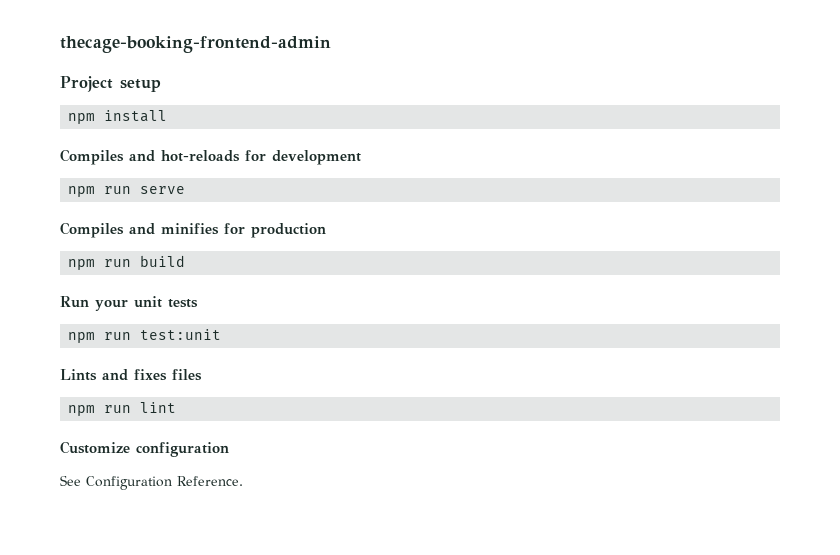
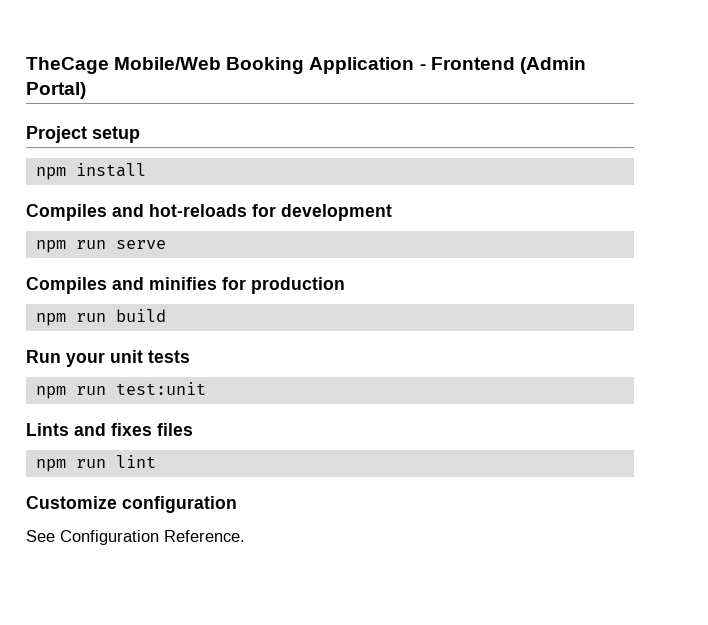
[60,36,331,53] thecage-booking-frontend-admin -> [26,57,586,74] [26,82,86,99] TheCage Mobile/Web Booking Application - Frontend (Admin Portal)

